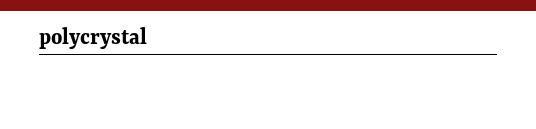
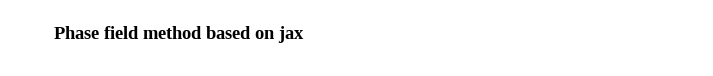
[39,27,147,49] polycrystal -> [54,26,304,43] Phase field method based on jax

